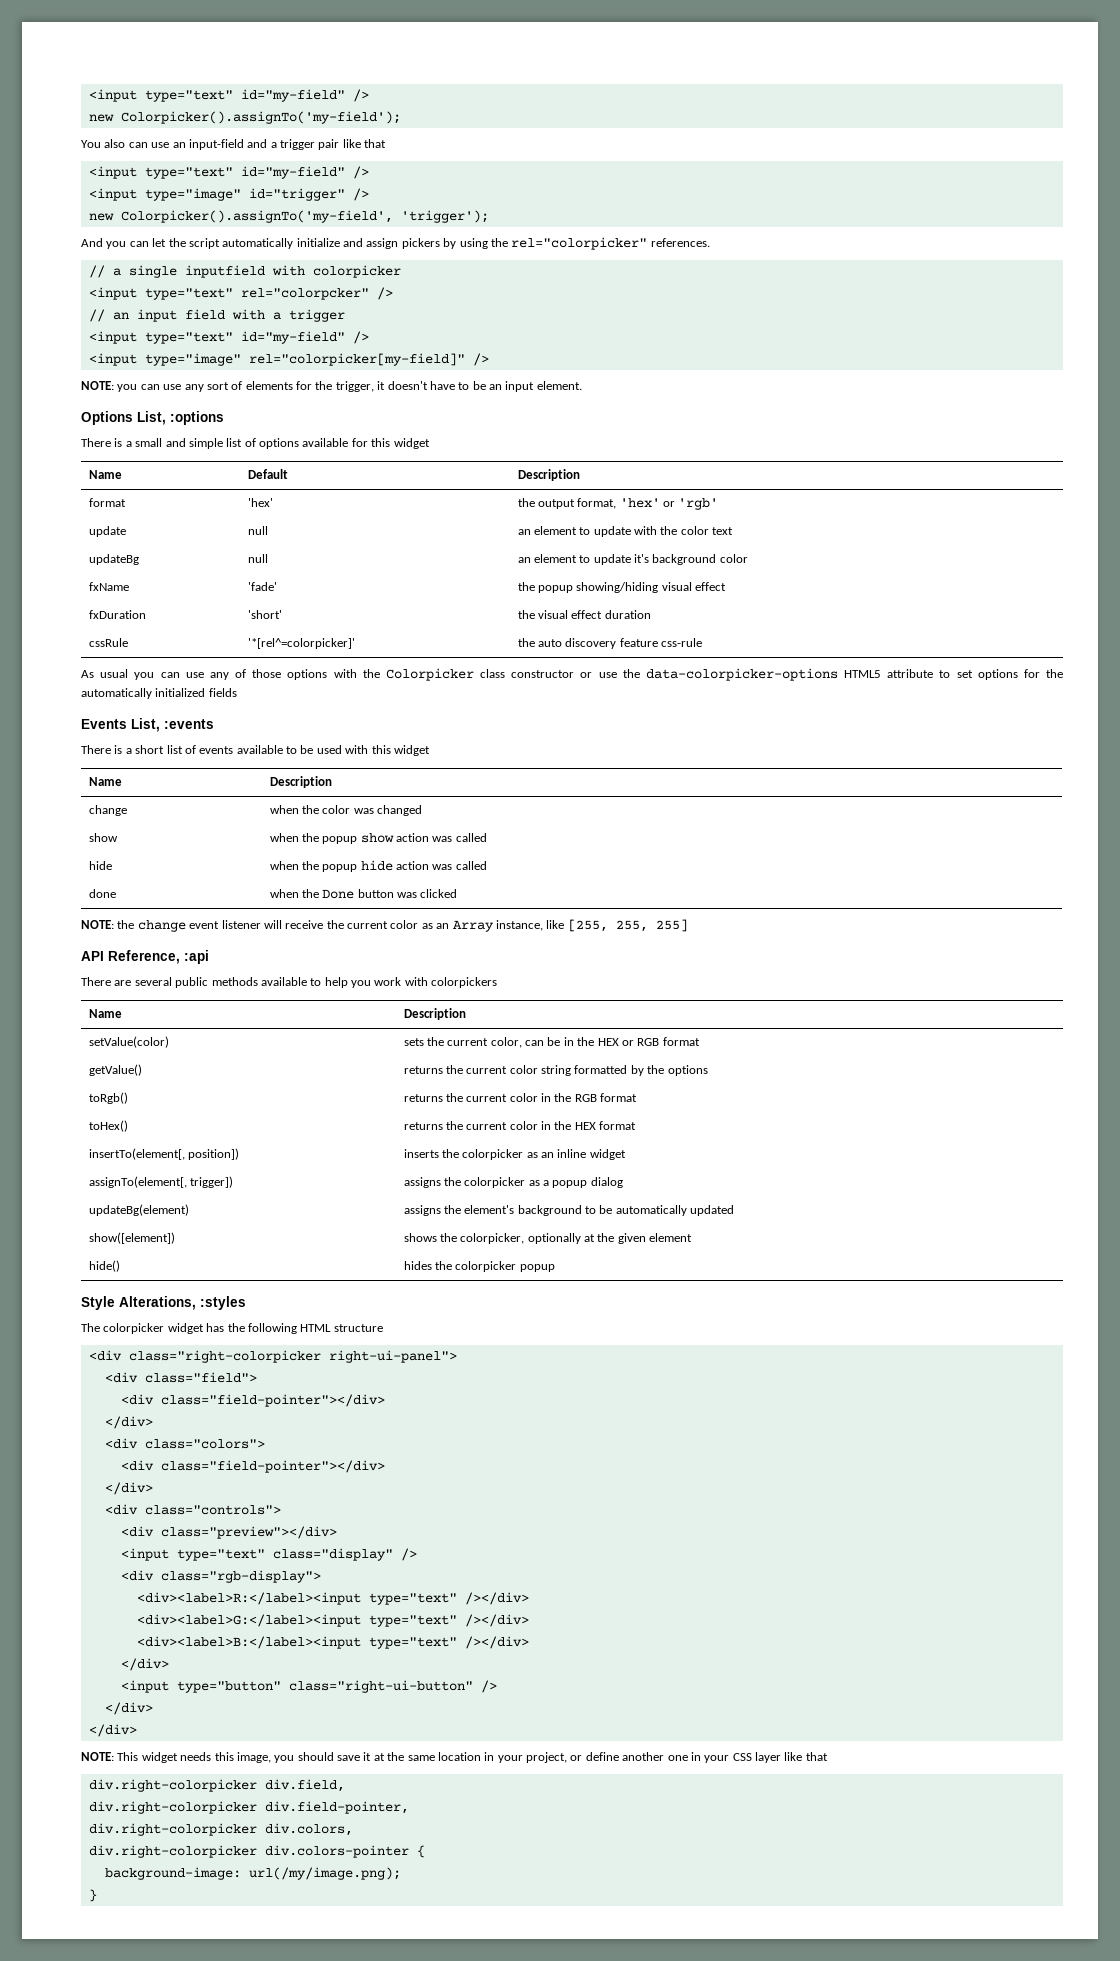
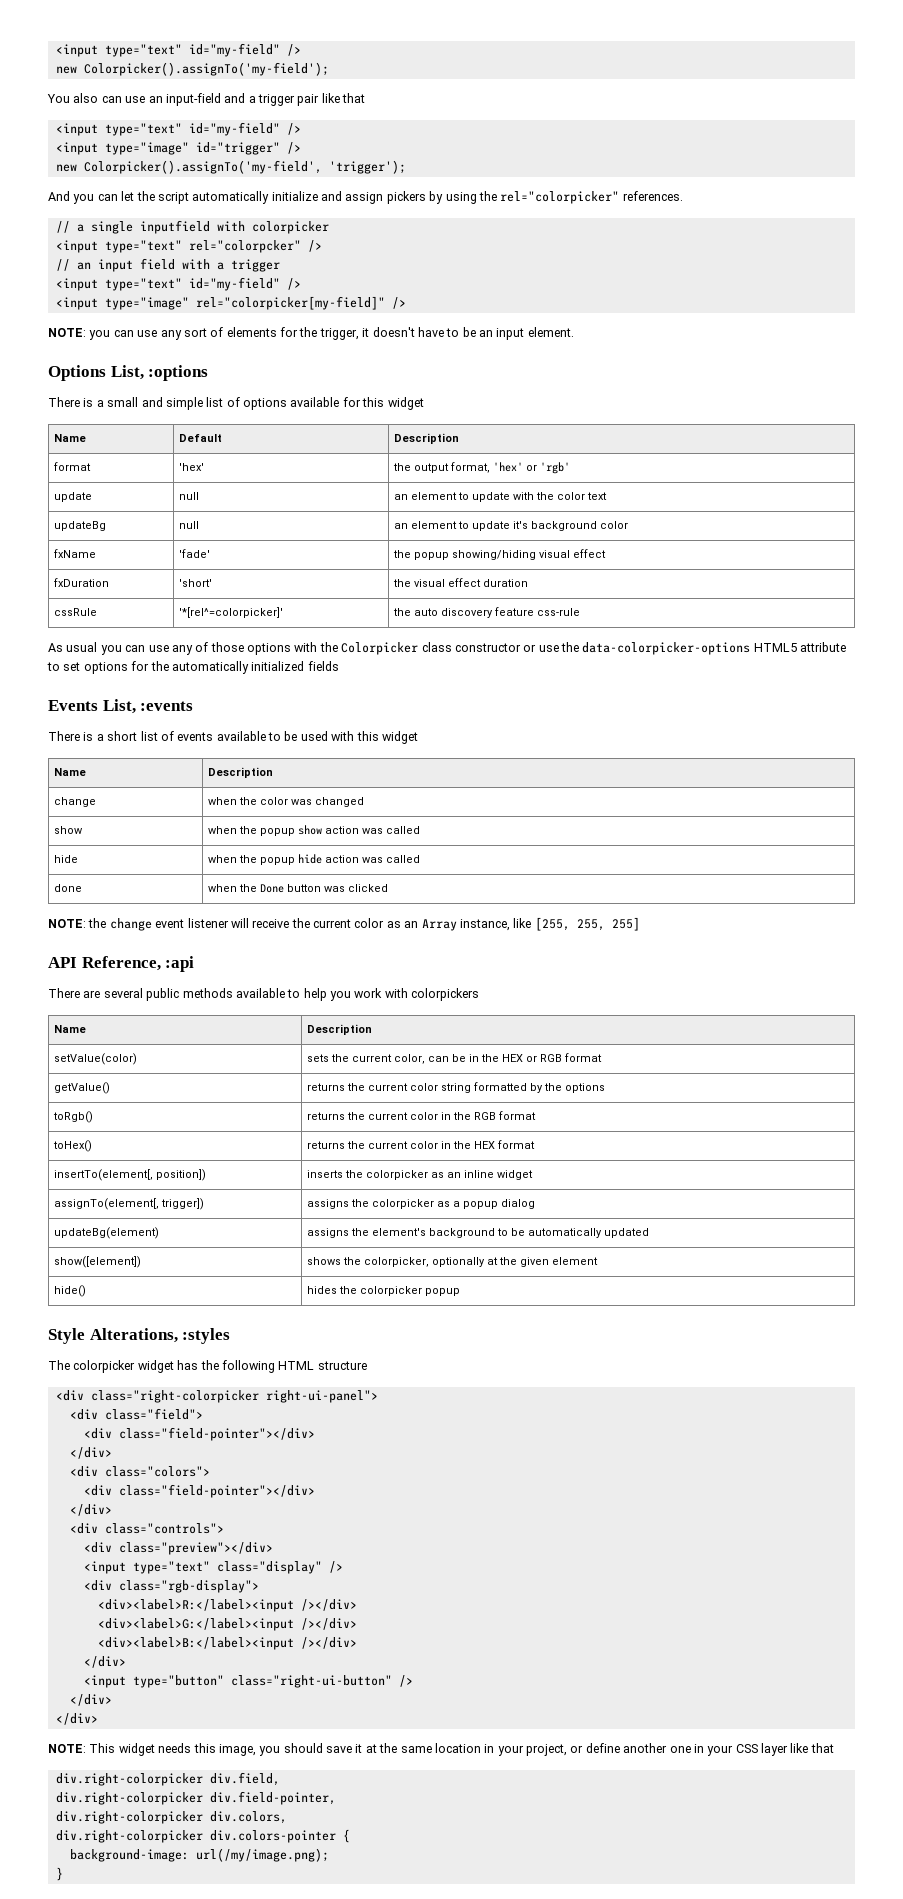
[368,1593,457,1605] type="text" -> (294, 1605) none
[368,1615,457,1627] type="text" -> (294, 1624) none
[368,1637,457,1649] type="text" -> (294, 1643) none

